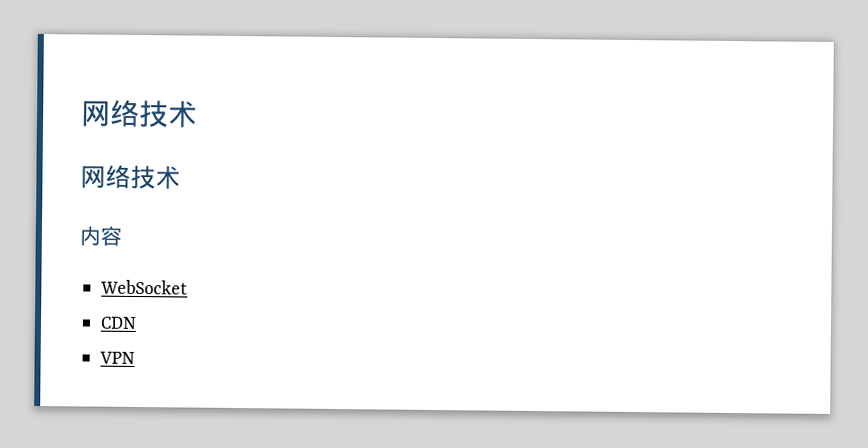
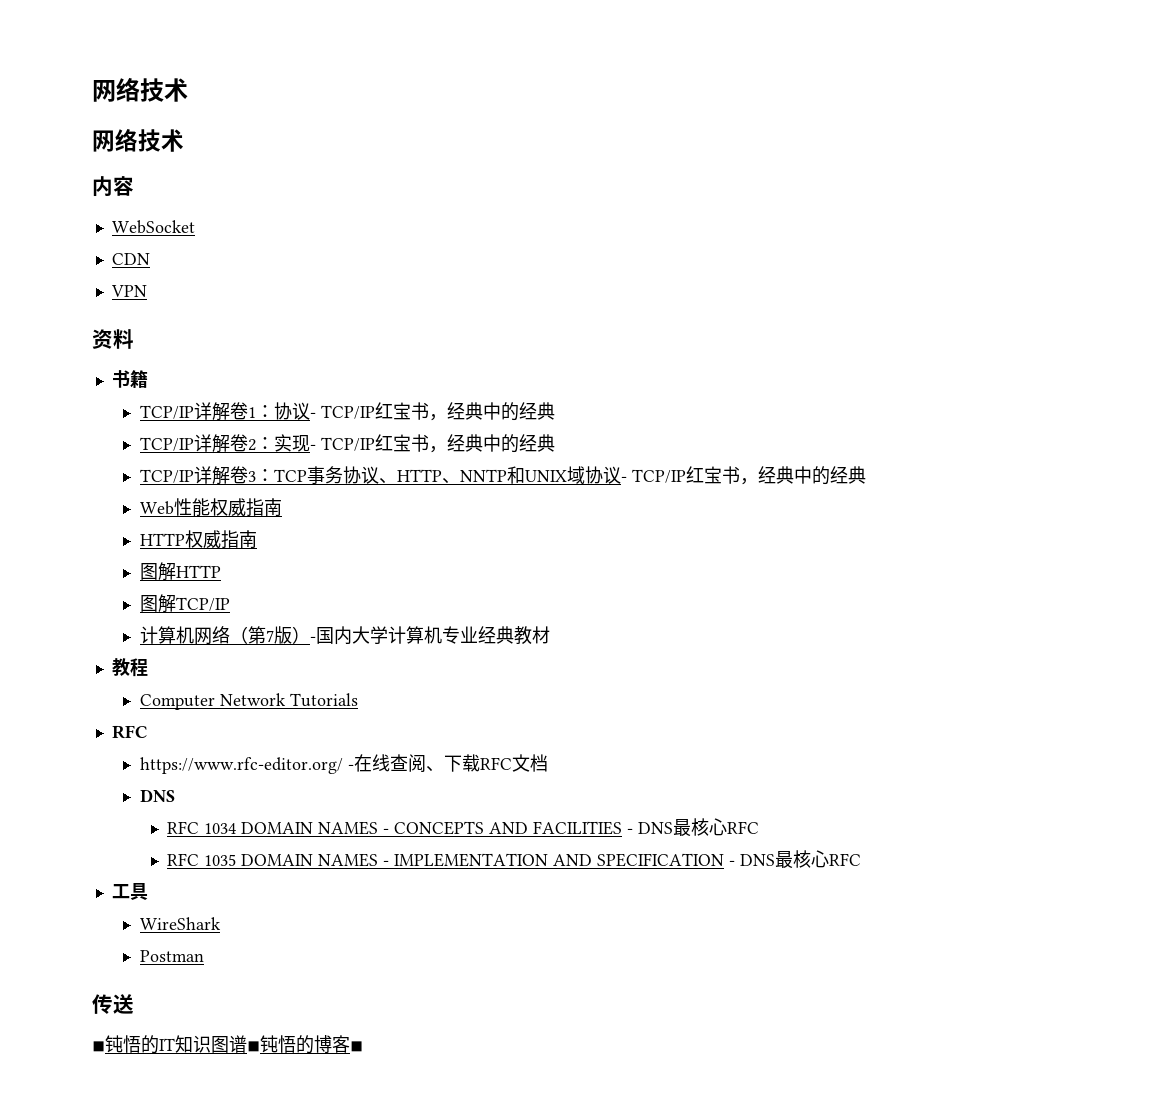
(135, 357) none -> [92,329,134,349] [111,370,148,388] [139,402,555,421] [139,434,555,453] [139,466,866,485] [139,498,282,517] [139,530,257,549] [139,562,221,581] [139,594,230,613] [139,626,550,645] [111,658,148,677] [139,693,358,710] [111,725,148,739] [139,754,548,774] [139,789,175,802] [167,818,760,836] [167,850,862,868] [111,883,148,900] [139,917,221,930] [139,950,204,962] [92,994,134,1014] [92,1035,363,1054] // 资料 // 书籍 // TCP/IP详解卷1：协议- TCP/IP红宝书，经典中的经典 // TCP/IP详解卷2：实现- TCP/IP红宝书，经典中的经典 // TCP/IP详解卷3：TCP事务协议、HTTP、NNTP和UNIX域协议- TCP/IP红宝书，经典中的经典 // Web性能权威指南 // HTTP权威指南 // 图解HTTP // 图解TCP/IP // 计算机网络（第7版）-国内大学计算机专业经典教材 // 教程 // Computer Network Tutorials // RFC // https://www.rfc-editor.org/ -在线查阅、下载RFC文档 // DNS // RFC 1034 DOMAIN NAMES - CONCEPTS AND FACILITIES - DNS最核心RFC // RFC 1035 DOMAIN NAMES - IMPLEMENTATION AND SPECIFICATION - DNS最核心RFC // 工具 // WireShark // Postman // 传送 // ◾钝悟的IT知识图谱◾钝悟的博客◾

